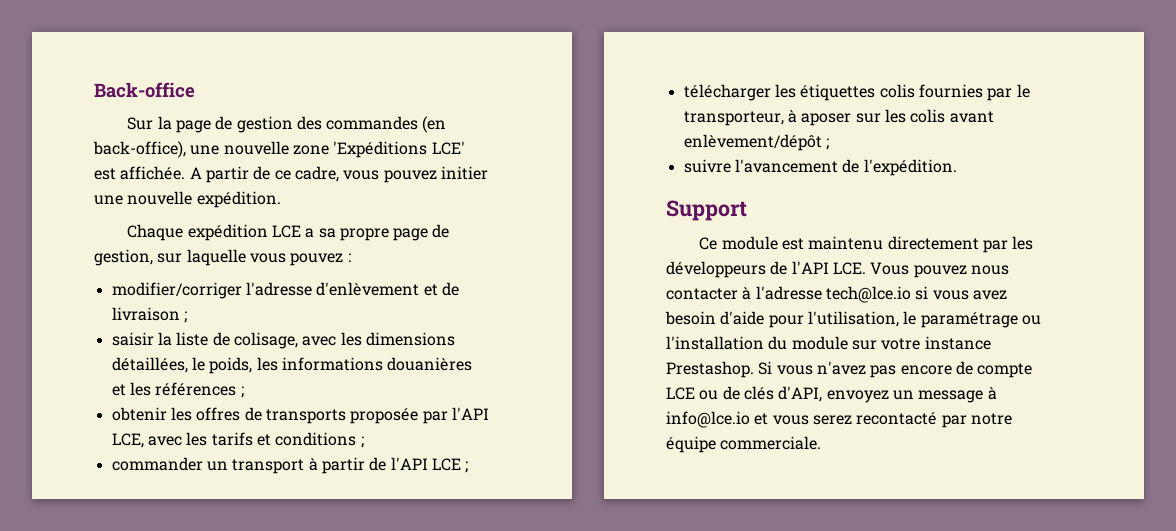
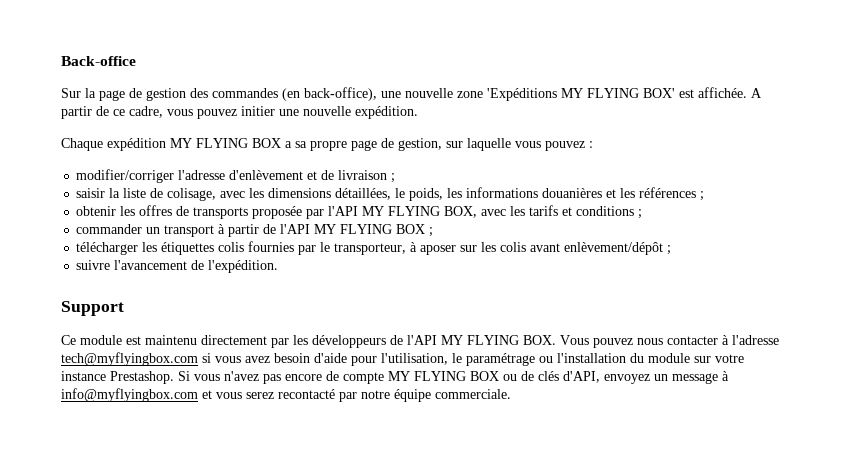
[431,141,465,155] LCE' -> [561,88,675,98] MY FLYING BOX'
[271,225,301,238] LCE -> [170,138,281,148] MY FLYING BOX
[111,433,144,448] LCE, -> [362,206,478,218] MY FLYING BOX,
[431,458,461,471] LCE -> [314,224,426,234] MY FLYING BOX
[832,262,866,275] LCE. -> [441,335,556,345] MY FLYING BOX.
[825,286,911,303] tech@lce.io -> [61,352,198,366] tech@myflyingbox.com
[666,387,695,400] LCE -> [388,371,499,381] MY FLYING BOX
[666,411,750,428] info@lce.io -> [61,388,198,402] info@myflyingbox.com

